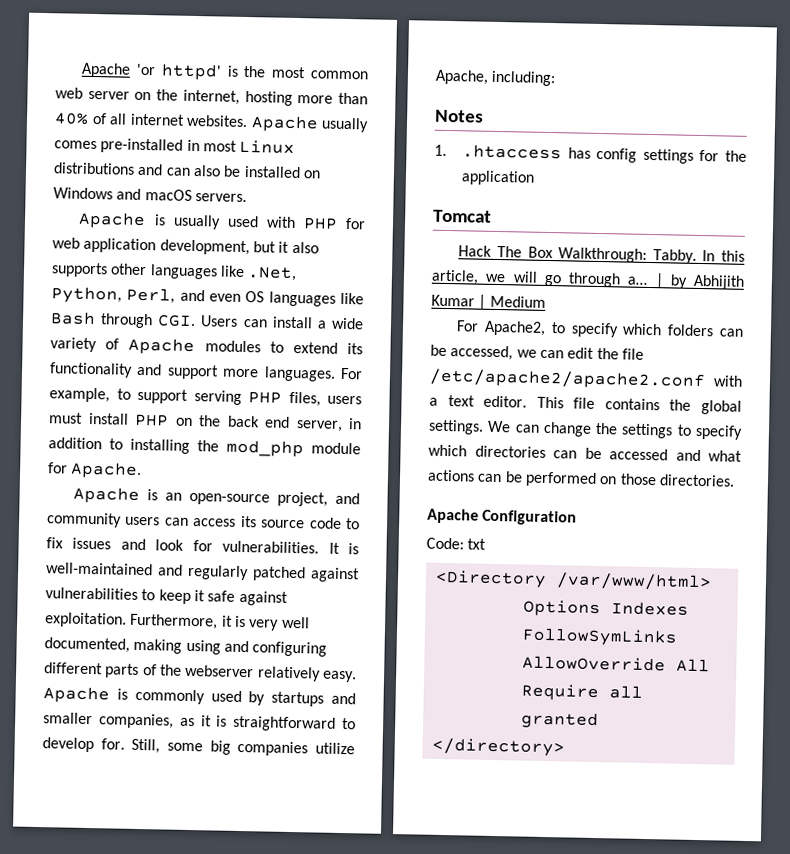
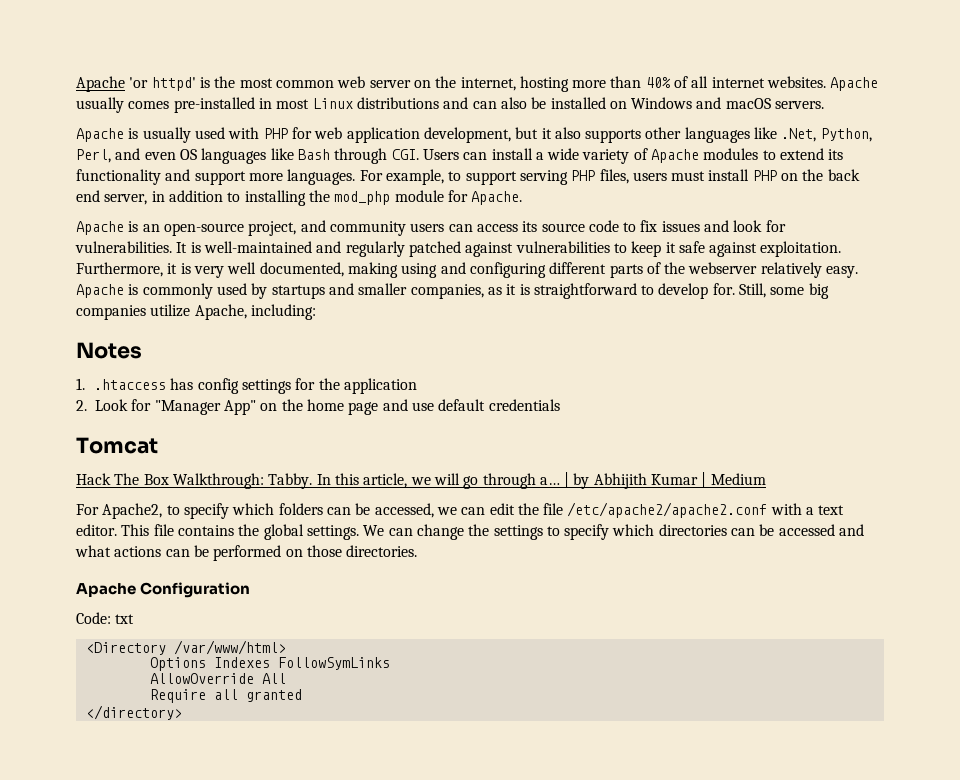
(536, 178) none -> [76,399,560,415] // 2. Look for "Manager App" on the home page and use default credentials

